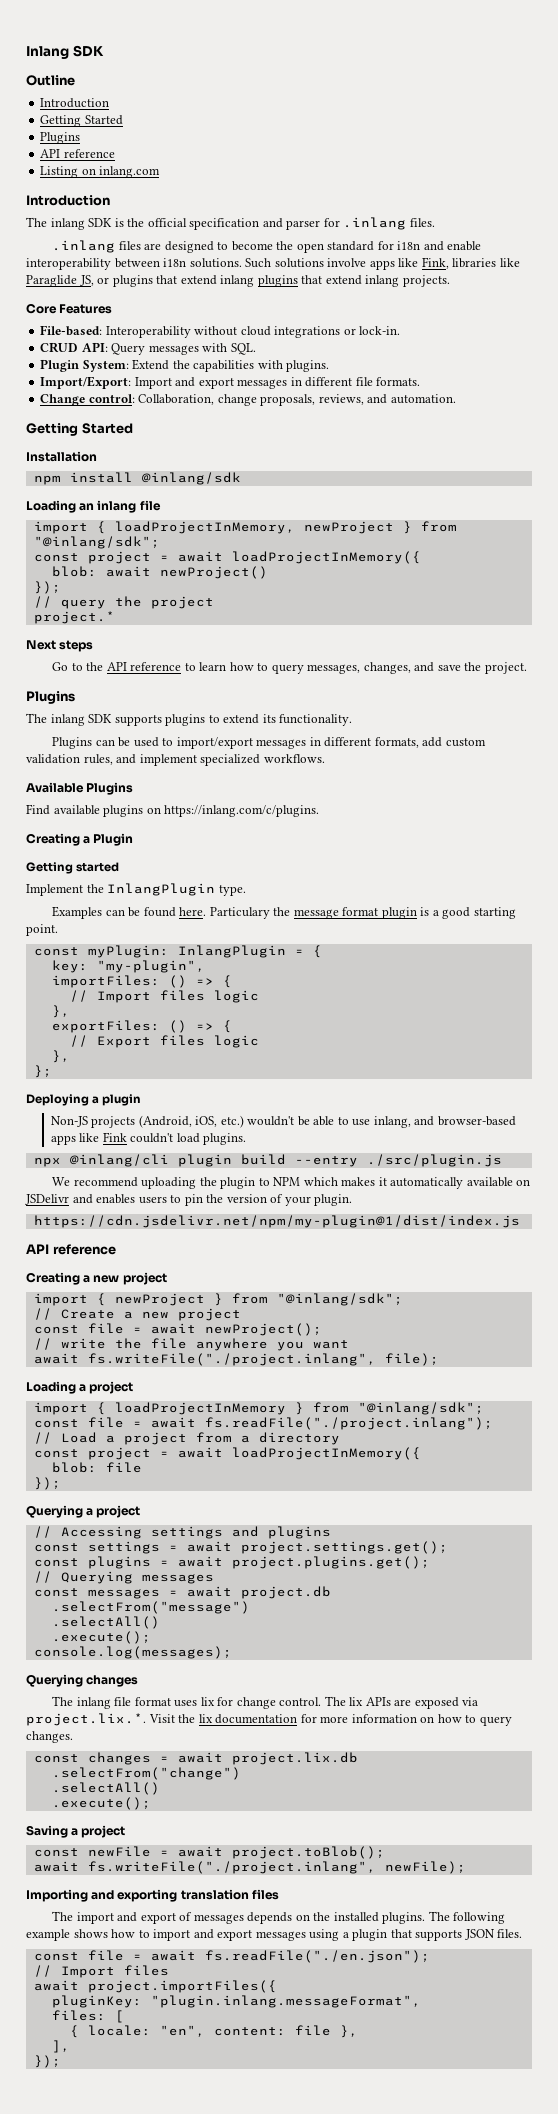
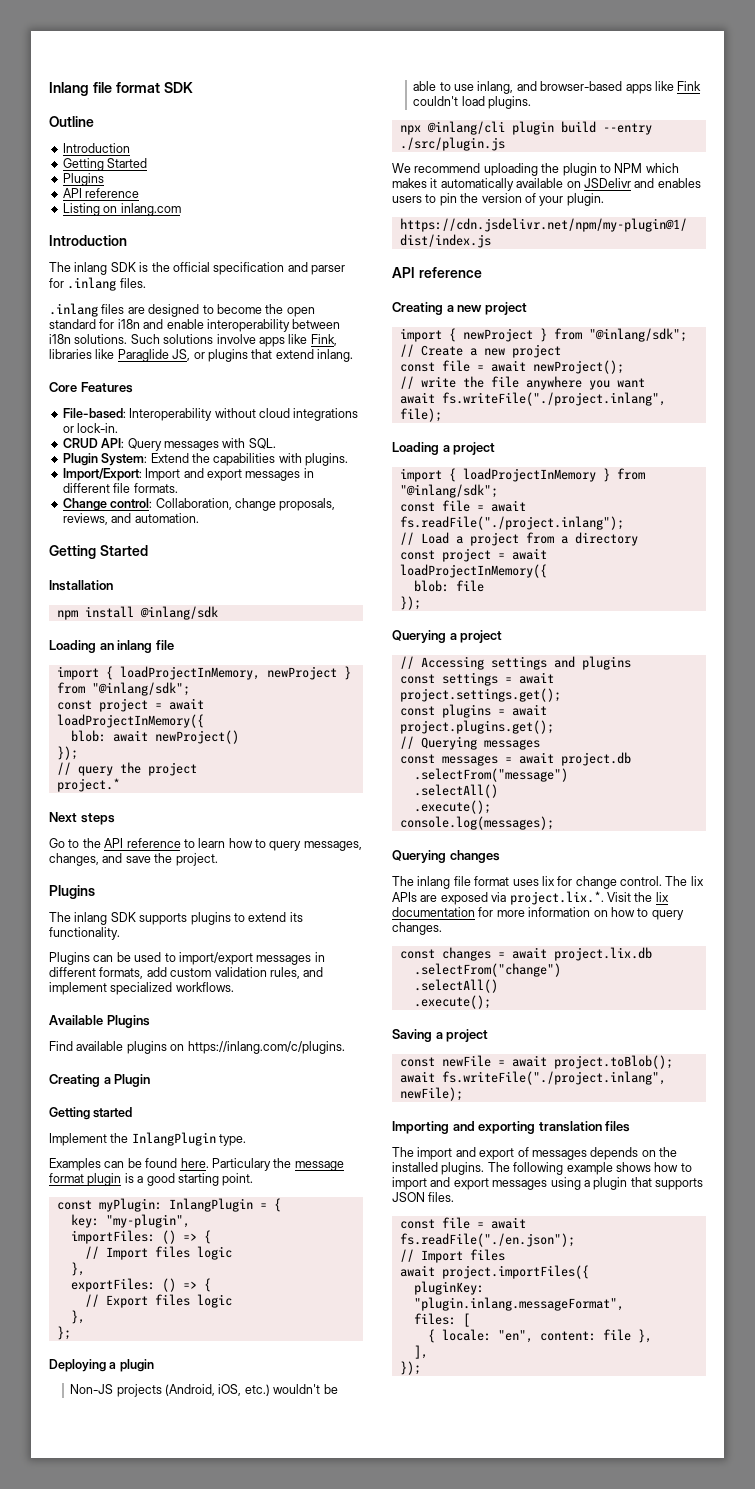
(69, 52) none -> [92,82,160,93] file format
[220,275,450,287] inlang plugins that extend inlang projects. -> [317,349,353,362] inlang.

